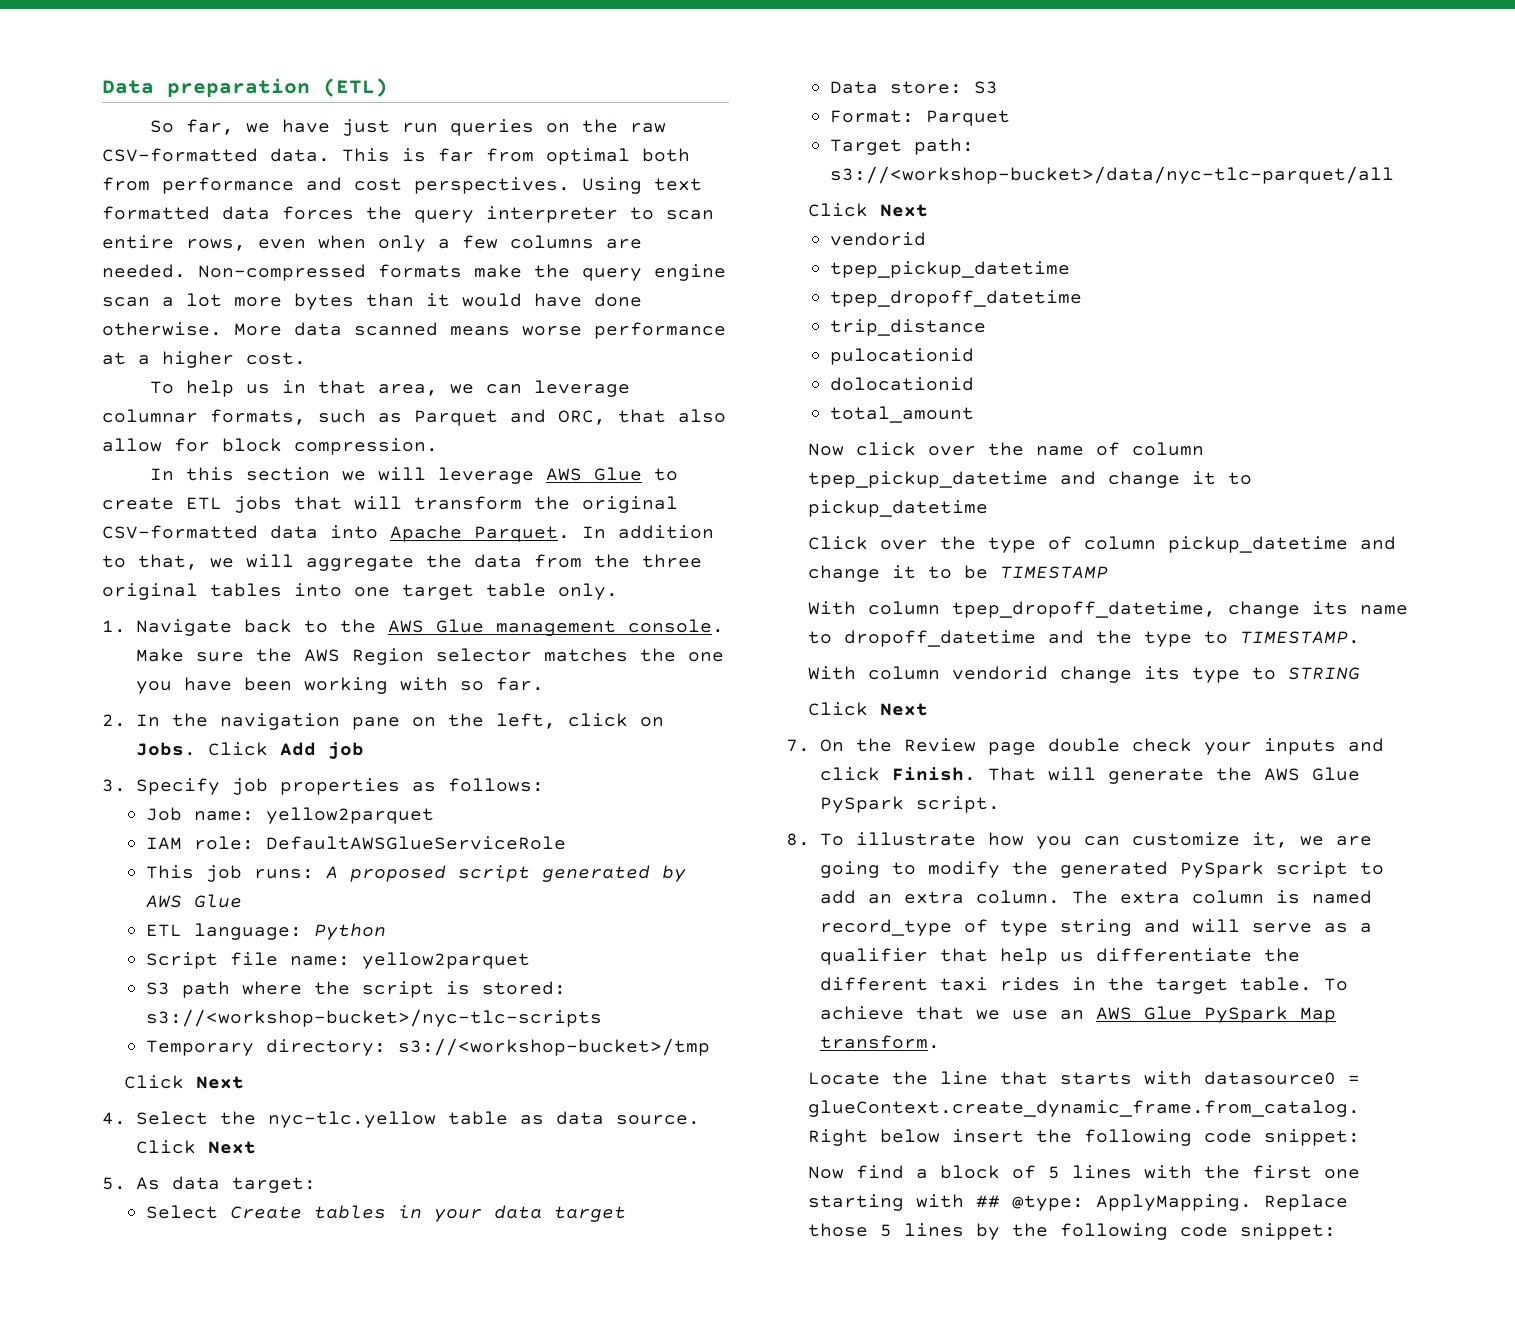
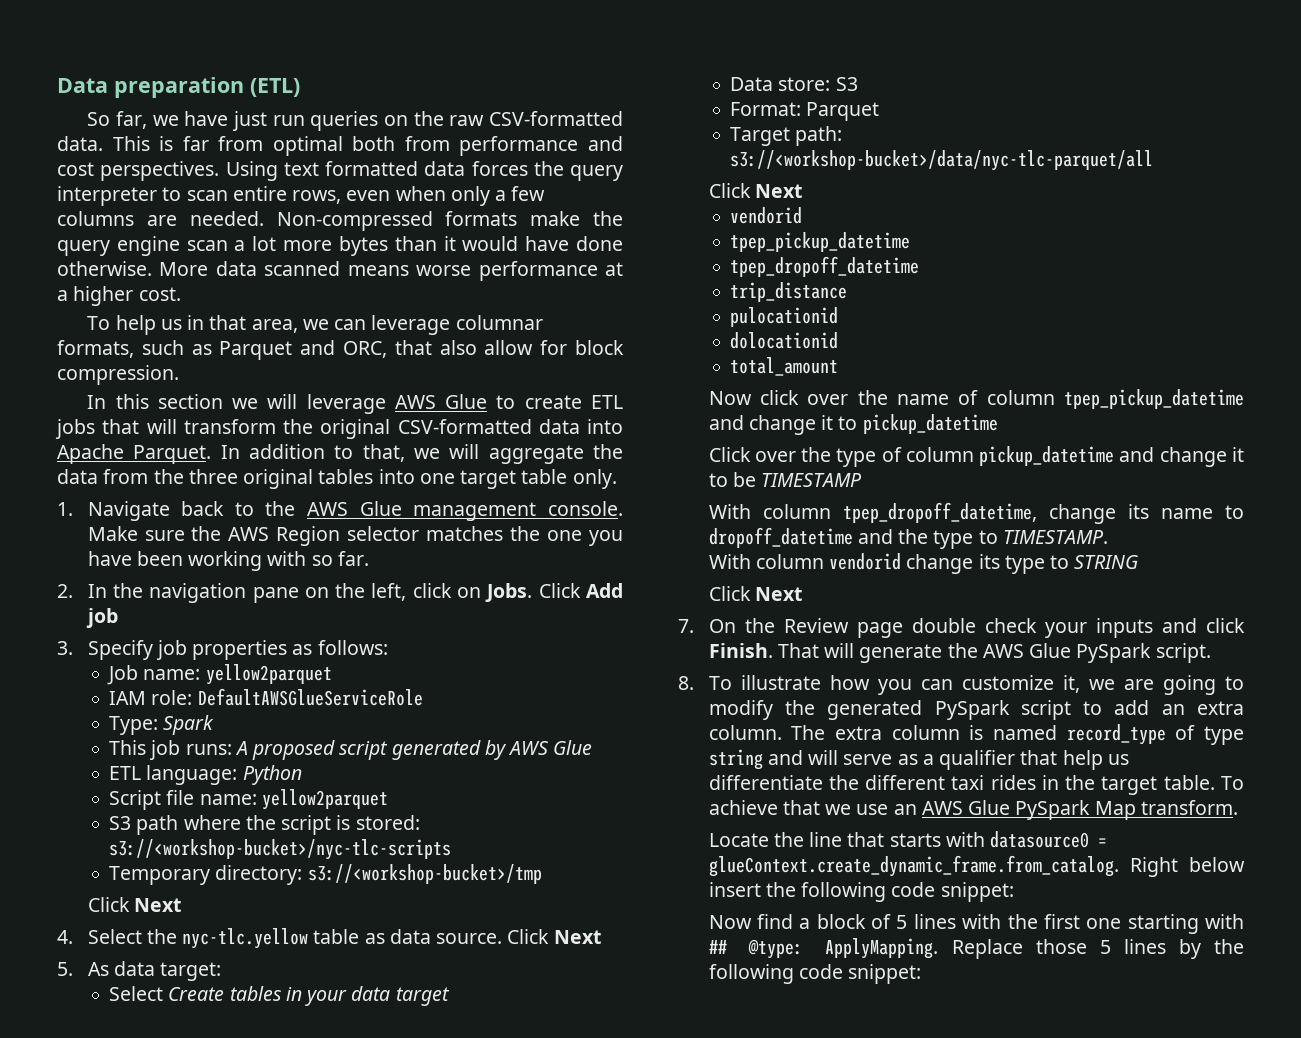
(566, 843) none -> [109,715,215,735] // Type: Spark

